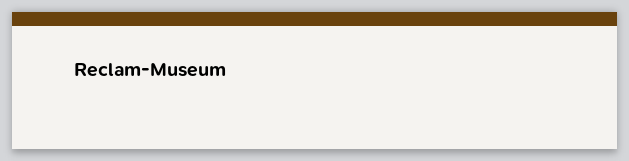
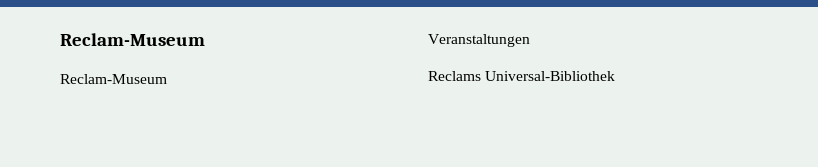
[74,63,226,77] Reclam-Museum -> [60,33,205,46] [60,74,167,84] [428,34,530,47] [428,71,616,81] Reclam-Museum // Reclam-Museum // Veranstaltungen // Reclams Universal-Bibliothek

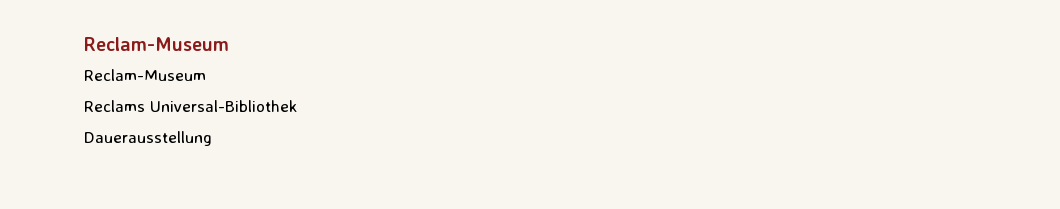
[428,34,530,47] // Veranstaltungen -> (206, 75) none
(616, 76) none -> [84,131,212,146] // Dauerausstellung

